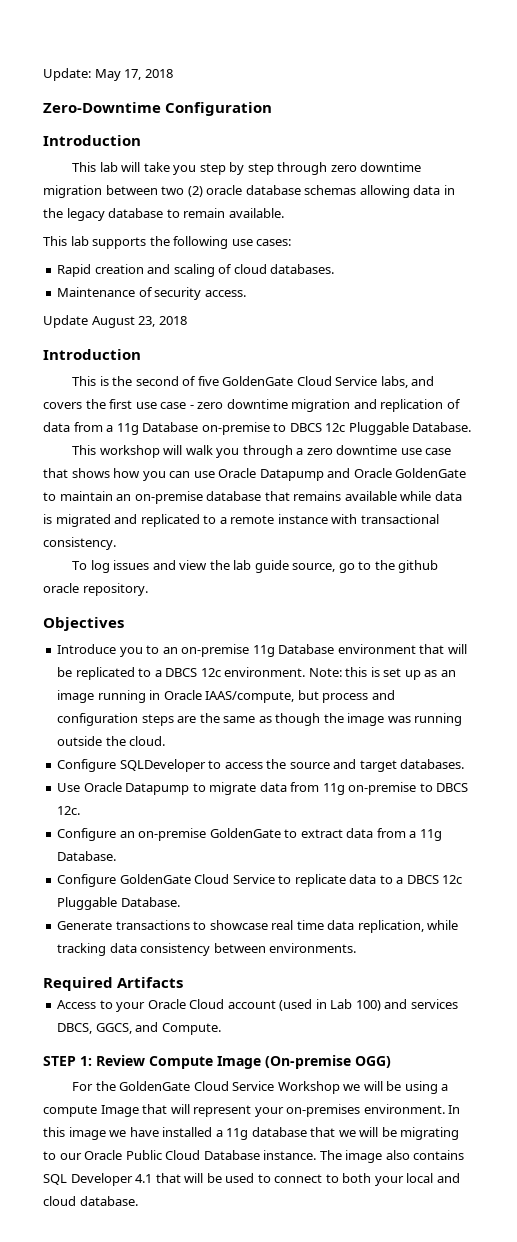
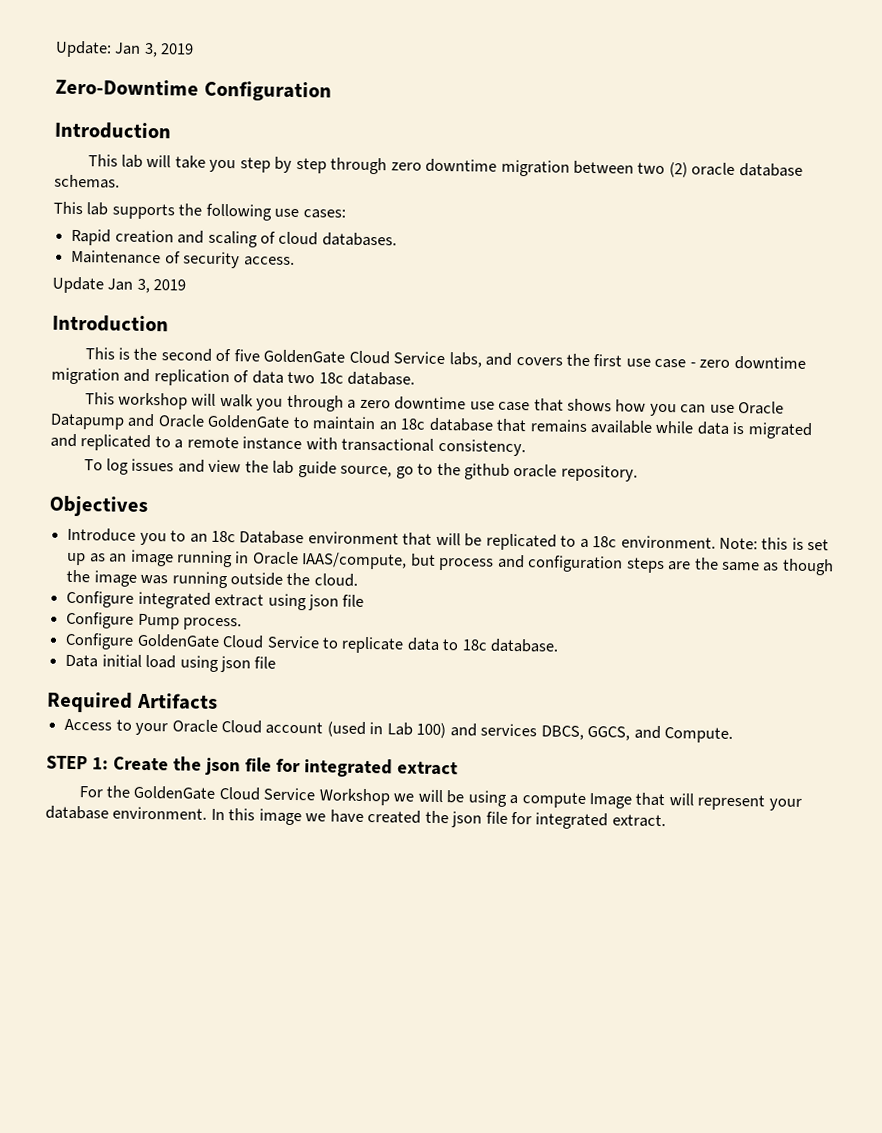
[94,69,173,81] May 17, 2018 -> [114,42,195,58] Jan 3, 2019
[304,185,455,198] [43,208,284,221] schemas allowing data in the legacy database to remain available. -> [54,174,120,189] schemas.
[91,316,187,328] August 23, 2018 -> [107,278,187,294] Jan 3, 2019
[73,422,472,435] from a 11g Database on-premise to DBCS 12c Pluggable Database. -> [287,371,416,386] two 18c database.
[134,491,203,504] on-premise -> [400,418,427,430] 18c
[181,644,275,657] on-premise 11g -> [210,530,236,543] 18c
[165,668,221,677] DBCS 12c -> [592,536,618,548] 18c
[119,759,465,772] [57,782,469,795] [57,806,81,815] [57,828,442,841] [57,851,117,861] SQLDeveloper to access the source and target databases. // Use Oracle Datapump to migrate data from 11g on-premise to DBCS 12c. // Configure an on-premise GoldenGate to extract data from a 11g Database. -> [137,591,365,611] [66,611,243,631] integrated extract using json file // Configure Pump process.
[396,875,463,884] [57,897,180,910] [57,920,459,933] [57,943,357,956] a DBCS 12c Pluggable Database. // Generate transactions to showcase real time data replication, while tracking data consistency between environments. -> [461,638,560,653] [65,654,277,673] 18c database. // Data initial load using json file
[96,1055,391,1069] Review Compute Image (On-premise OGG) -> [112,756,458,778] Create the json file for integrated extract
[286,1104,361,1117] on-premises -> [45,805,109,820] database
[162,1127,460,1140] [43,1150,465,1163] [43,1173,460,1186] [43,1196,138,1206] installed a 11g database that we will be migrating to our Oracle Public Cloud Database instance. The image also contains SQL Developer 4.1 that will be used to connect to both your local and cloud database. -> [367,810,666,830] created the json file for integrated extract.

